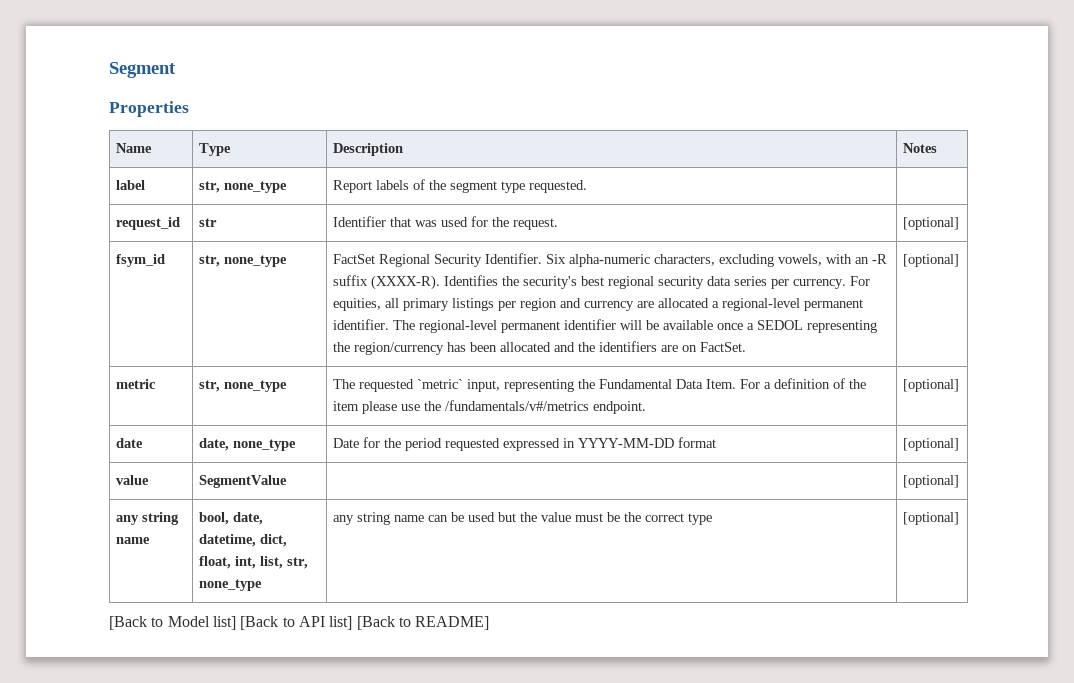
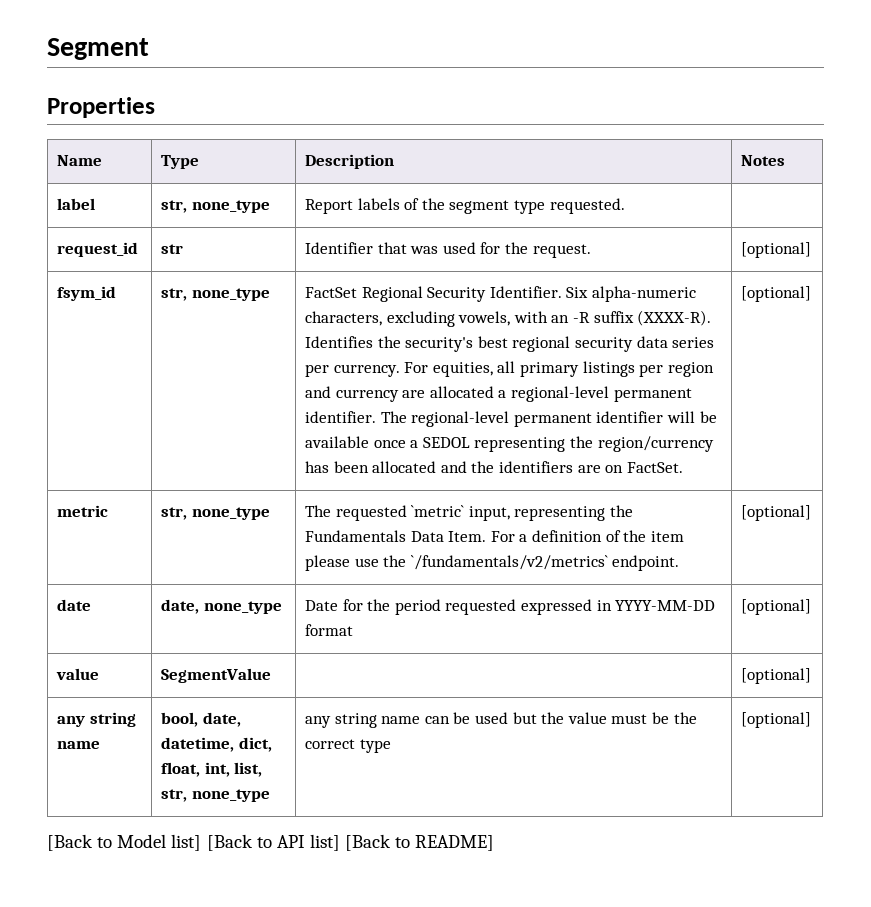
[598,379,672,389] Fundamental -> [305,530,407,542] Fundamentals
[444,400,589,411] /fundamentals/v#/metrics -> [410,555,608,570] `/fundamentals/v2/metrics`

